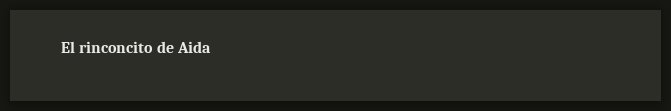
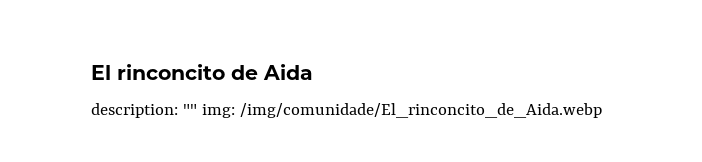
(211, 47) none -> [91,103,602,118] // description: "" img: /img/comunidade/El_rinconcito_de_Aida.webp

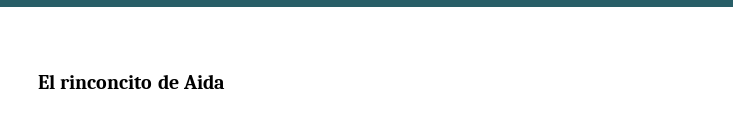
[91,103,602,118] // description: "" img: /img/comunidade/El_rinconcito_de_Aida.webp -> (225, 81) none

